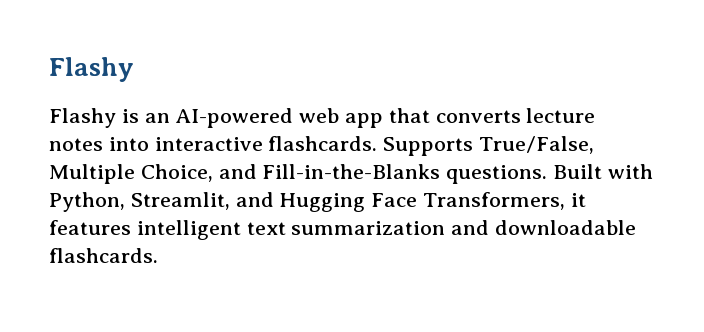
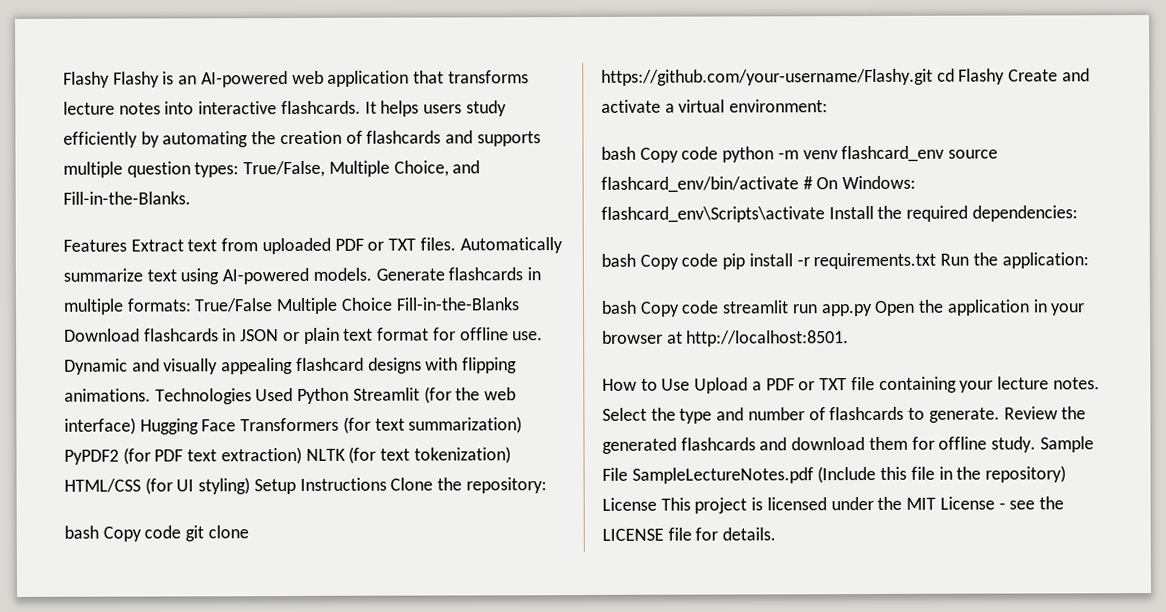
[49,57,134,82] Flashy // -> [63,71,110,88] Flashy
[345,108,521,128] app that converts -> [327,70,529,87] application that transforms
[383,136,595,156] [49,164,653,184] [49,192,586,212] [49,220,637,240] [49,248,158,263] Supports True/False, Multiple Choice, and Fill-in-the-Blanks questions. Built with Python, Streamlit, and Hugging Face Transformers, it features intelligent text summarization and downloadable flashcards. -> [364,100,507,117] [63,130,541,148] [63,160,481,178] [63,191,191,205] [63,237,563,255] [63,267,542,285] [63,297,520,315] [64,327,544,344] [64,357,518,375] [64,386,517,405] [64,416,523,435] [64,446,511,465] [64,477,547,495] [64,525,249,542] [601,68,1090,86] [601,99,829,113] [601,145,999,163] [601,175,917,193] [601,205,1078,223] [601,252,1089,270] [601,299,1086,317] [602,330,850,347] [602,376,1100,394] [602,406,1087,424] [602,436,1094,454] [602,465,1067,484] [602,496,1064,514] [602,527,777,541] It helps users study efficiently by automating the creation of flashcards and supports multiple question types: True/False, Multiple Choice, and Fill-in-the-Blanks. // Features Extract text from uploaded PDF or TXT files. Automatically summarize text using AI-powered models. Generate flashcards in multiple formats: True/False Multiple Choice Fill-in-the-Blanks Download flashcards in JSON or plain text format for offline use. Dynamic and visually appealing flashcard designs with flipping animations. Technologies Used Python Streamlit (for the web interface) Hugging Face Transformers (for text summarization) PyPDF2 (for PDF text extraction) NLTK (for text tokenization) HTML/CSS (for UI styling) Setup Instructions Clone the repository: // bash Copy code git clone https://github.com/your-username/Flashy.git cd Flashy Create and activate a virtual environment: // bash Copy code python -m venv flashcard_env source flashcard_env/bin/activate # On Windows: flashcard_env\Scripts\activate Install the required dependencies: // bash Copy code pip install -r requirements.txt Run the application: // bash Copy code streamlit run app.py Open the application in your browser at http://localhost:8501. // How to Use Upload a PDF or TXT file containing your lecture notes. Select the type and number of flashcards to generate. Review the generated flashcards and download them for offline study. Sample File SampleLectureNotes.pdf (Include this file in the repository) License This project is licensed under the MIT License - see the LICENSE file for details.

